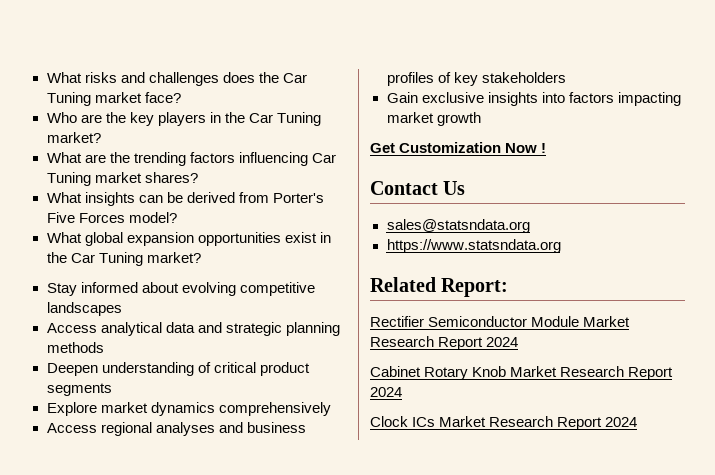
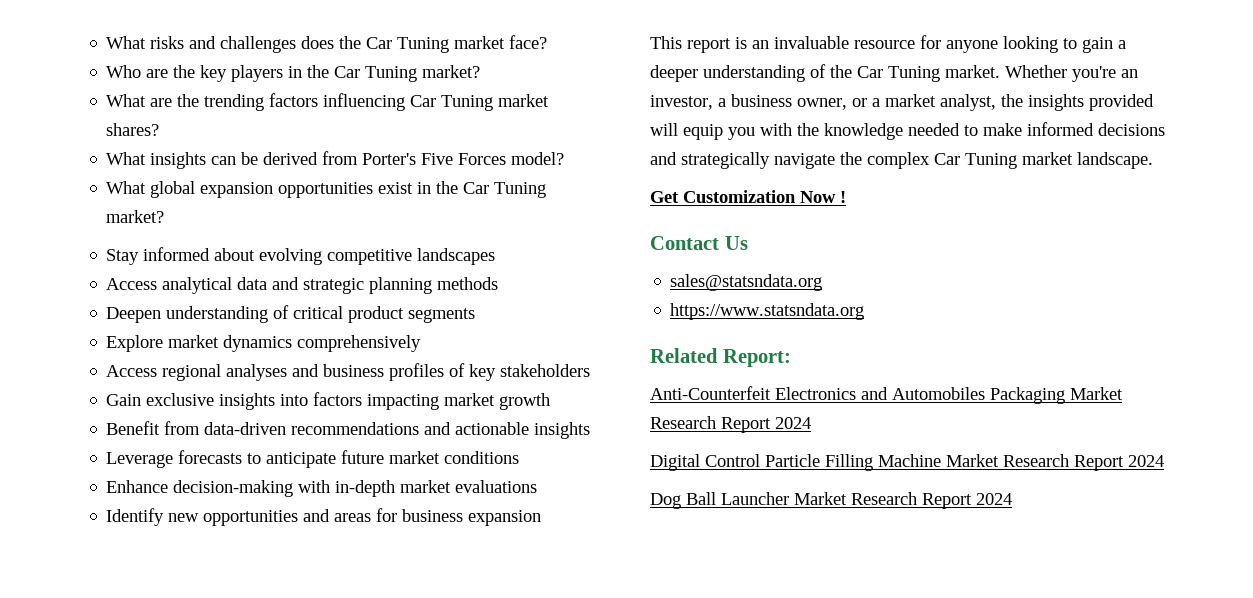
(481, 119) none -> [106,421,591,439] [106,450,520,468] [106,480,538,497] [106,508,542,526] [650,35,1126,53] [650,64,1138,82] [650,94,1154,111] [650,122,1165,140] [650,152,1153,169] // Benefit from data-driven recommendations and actionable insights // Leverage forecasts to anticipate future market conditions // Enhance decision-making with in-depth market evaluations // Identify new opportunities and areas for business expansion // This report is an invaluable resource for anyone looking to gain a deeper understanding of the Car Tuning market. Whether you're an investor, a business owner, or a market analyst, the insights provided will equip you with the knowledge needed to make informed decisions and strategically navigate the complex Car Tuning market landscape.
[370,316,631,327] [370,336,519,350] [370,366,674,380] [370,387,402,397] [370,416,436,427] Rectifier Semiconductor Module Market Research Report 2024 // Cabinet Rotary Knob Market Research Report 2024 // Clock ICs -> [650,386,1123,404] [650,416,811,433] [650,454,1164,471] [650,492,789,509] Anti-Counterfeit Electronics and Automobiles Packaging Market Research Report 2024 // Digital Control Particle Filling Machine Market Research Report 2024 // Dog Ball Launcher

